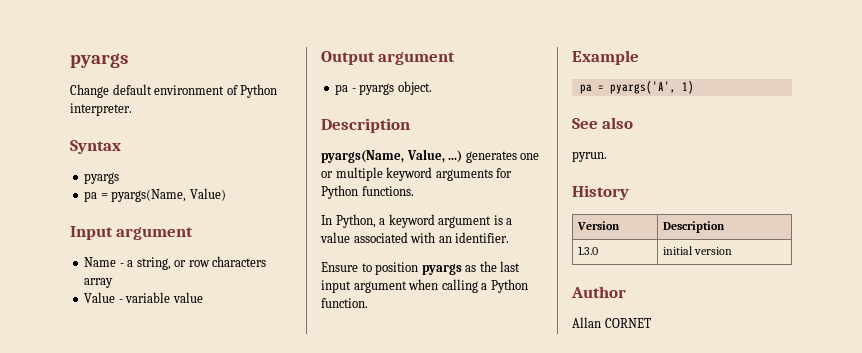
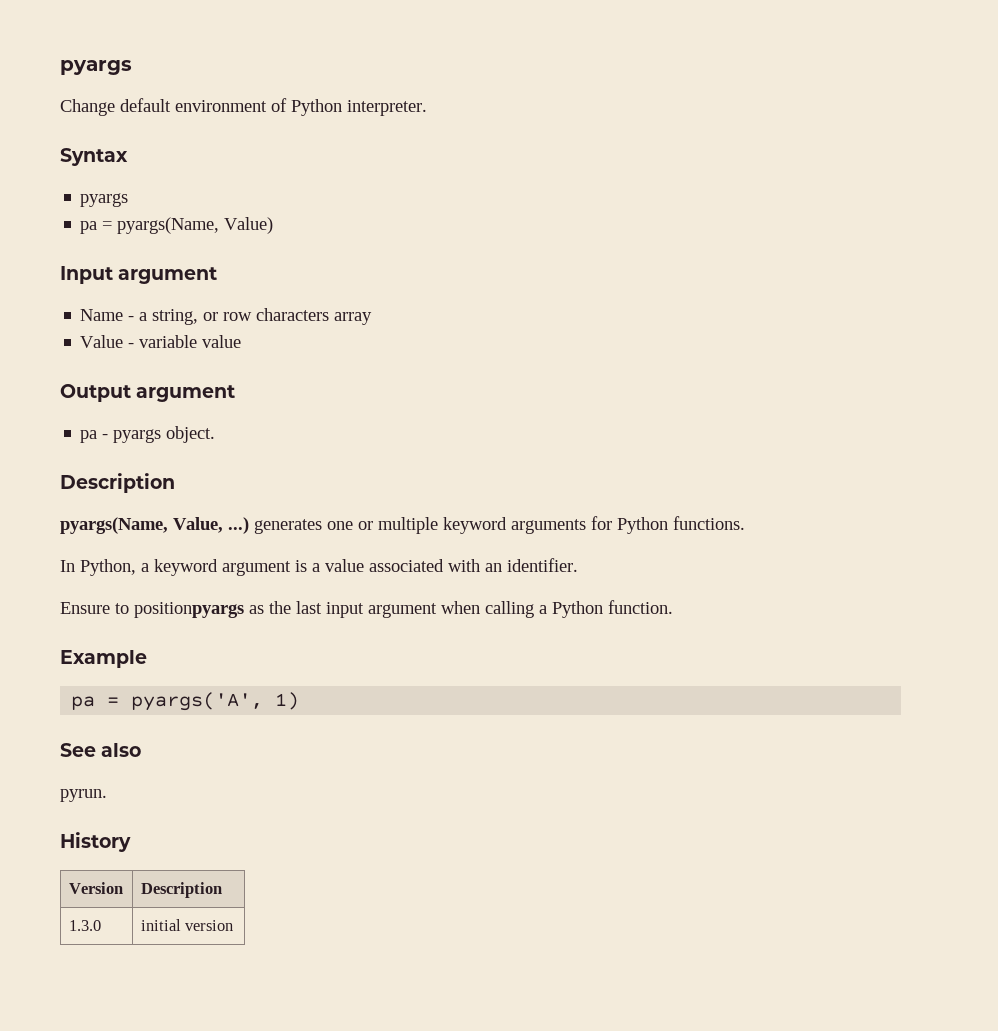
[375,262,462,275] position pyargs -> [134,602,244,618] positionpyargs
[571,286,626,298] [572,317,651,328] // Author // Allan CORNET -> (234, 925) none

